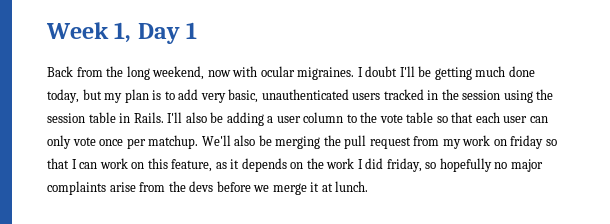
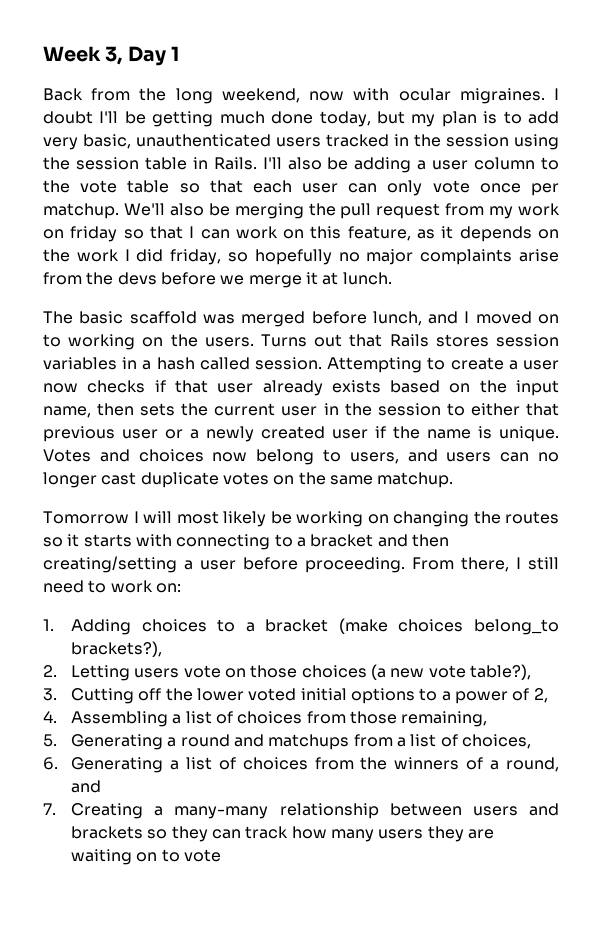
[114,22,132,43] 1, -> [105,46,123,65] 3,
(369, 186) none -> [43,311,560,327] [43,334,559,350] [43,357,559,373] [43,380,559,396] [43,403,559,418] [43,426,559,442] [43,449,560,465] [43,472,454,488] [43,511,559,527] [43,534,449,550] [43,556,559,573] [43,580,181,593] [43,618,560,635] [71,641,163,657] [43,664,531,681] [43,688,548,704] [43,711,488,727] [43,734,531,750] [43,757,560,773] [71,780,102,793] [43,803,559,819] [71,826,494,842] [71,849,221,865] // The basic scaffold was merged before lunch, and I moved on to working on the users. Turns out that Rails stores session variables in a hash called session. Attempting to create a user now checks if that user already exists based on the input name, then sets the current user in the session to either that previous user or a newly created user if the name is unique. Votes and choices now belong to users, and users can no longer cast duplicate votes on the same matchup. // Tomorrow I will most likely be working on changing the routes so it starts with connecting to a bracket and then creating/setting a user before proceeding. From there, I still need to work on: // 1. Adding choices to a bracket (make choices belong_to brackets?), // 2. Letting users vote on those choices (a new vote table?), // 3. Cutting off the lower voted initial options to a power of 2, // 4. Assembling a list of choices from those remaining, // 5. Generating a round and matchups from a list of choices, // 6. Generating a list of choices from the winners of a round, and // 7. Creating a many-many relationship between users and brackets so they can track how many users they are waiting on to vote

